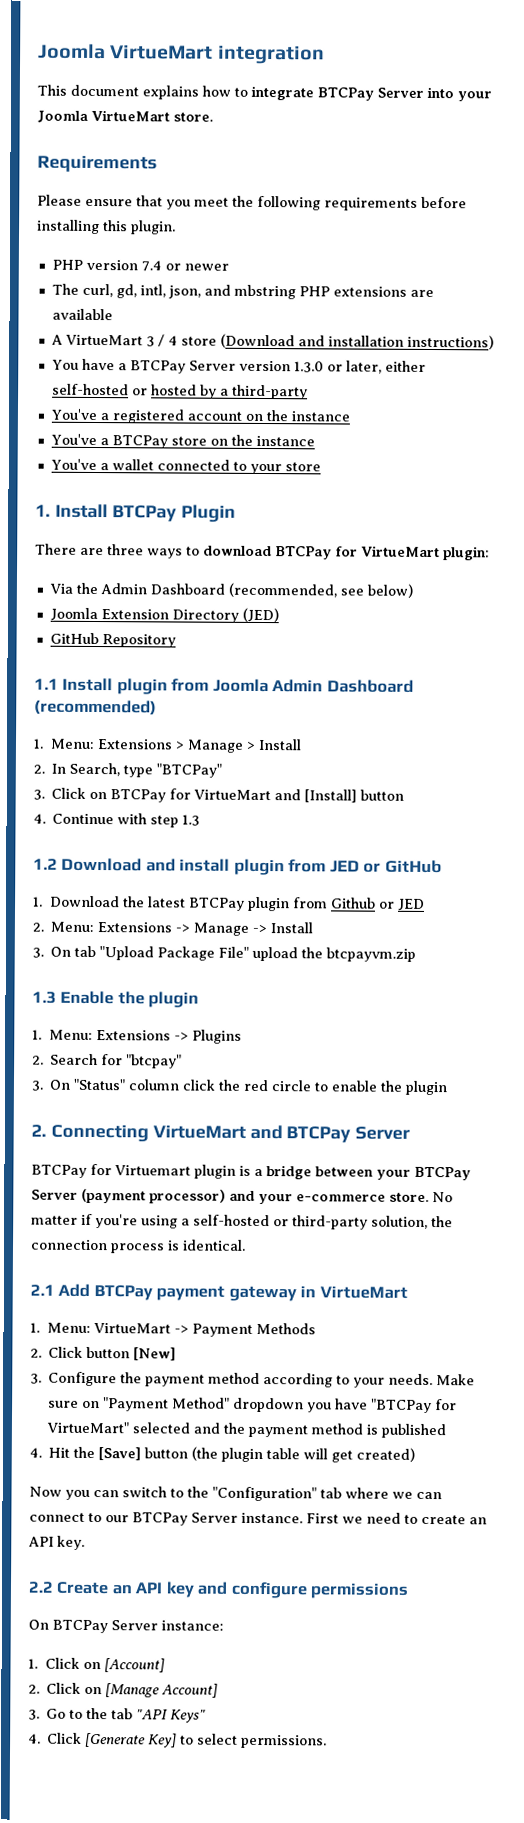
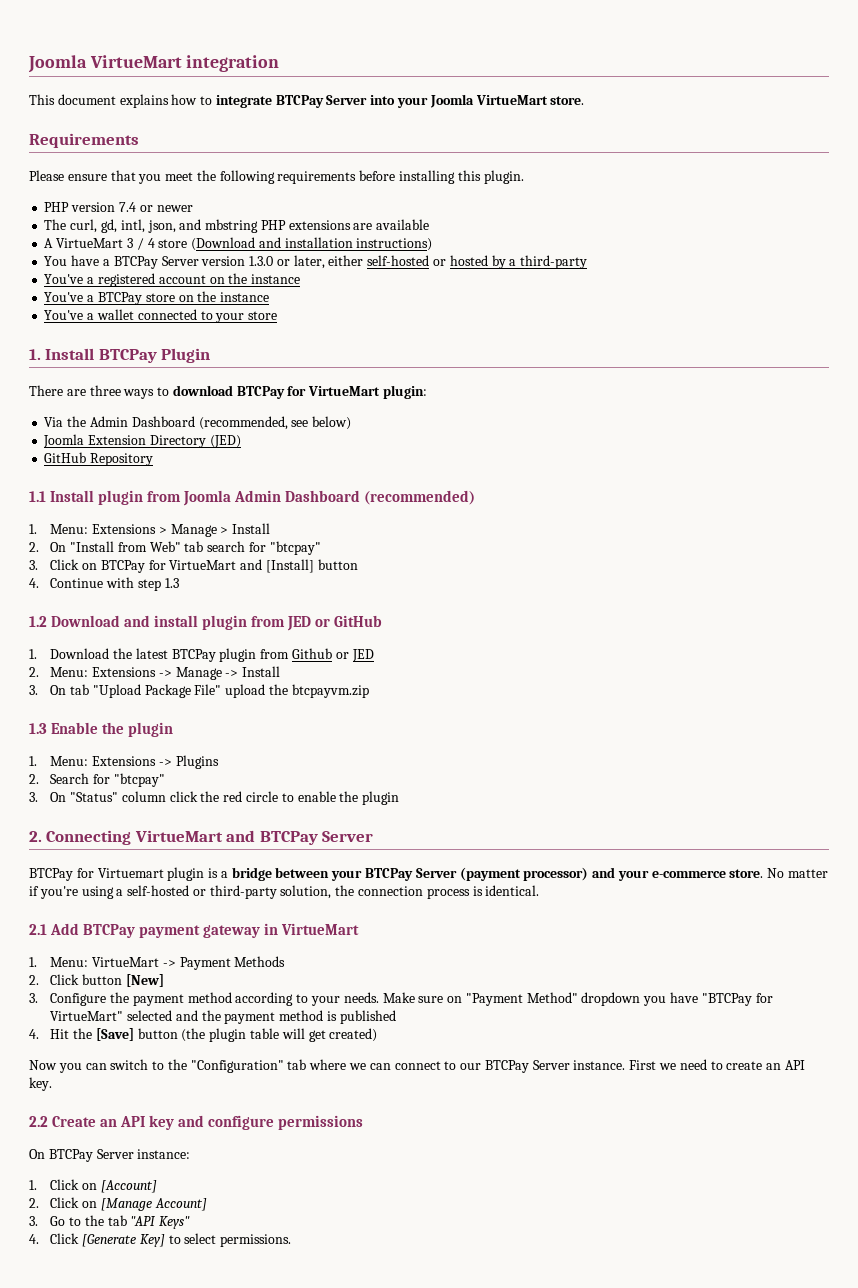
[51,762,223,778] In Search, type "BTCPay" -> [50,541,321,555] On "Install from Web" tab search for "btcpay"

